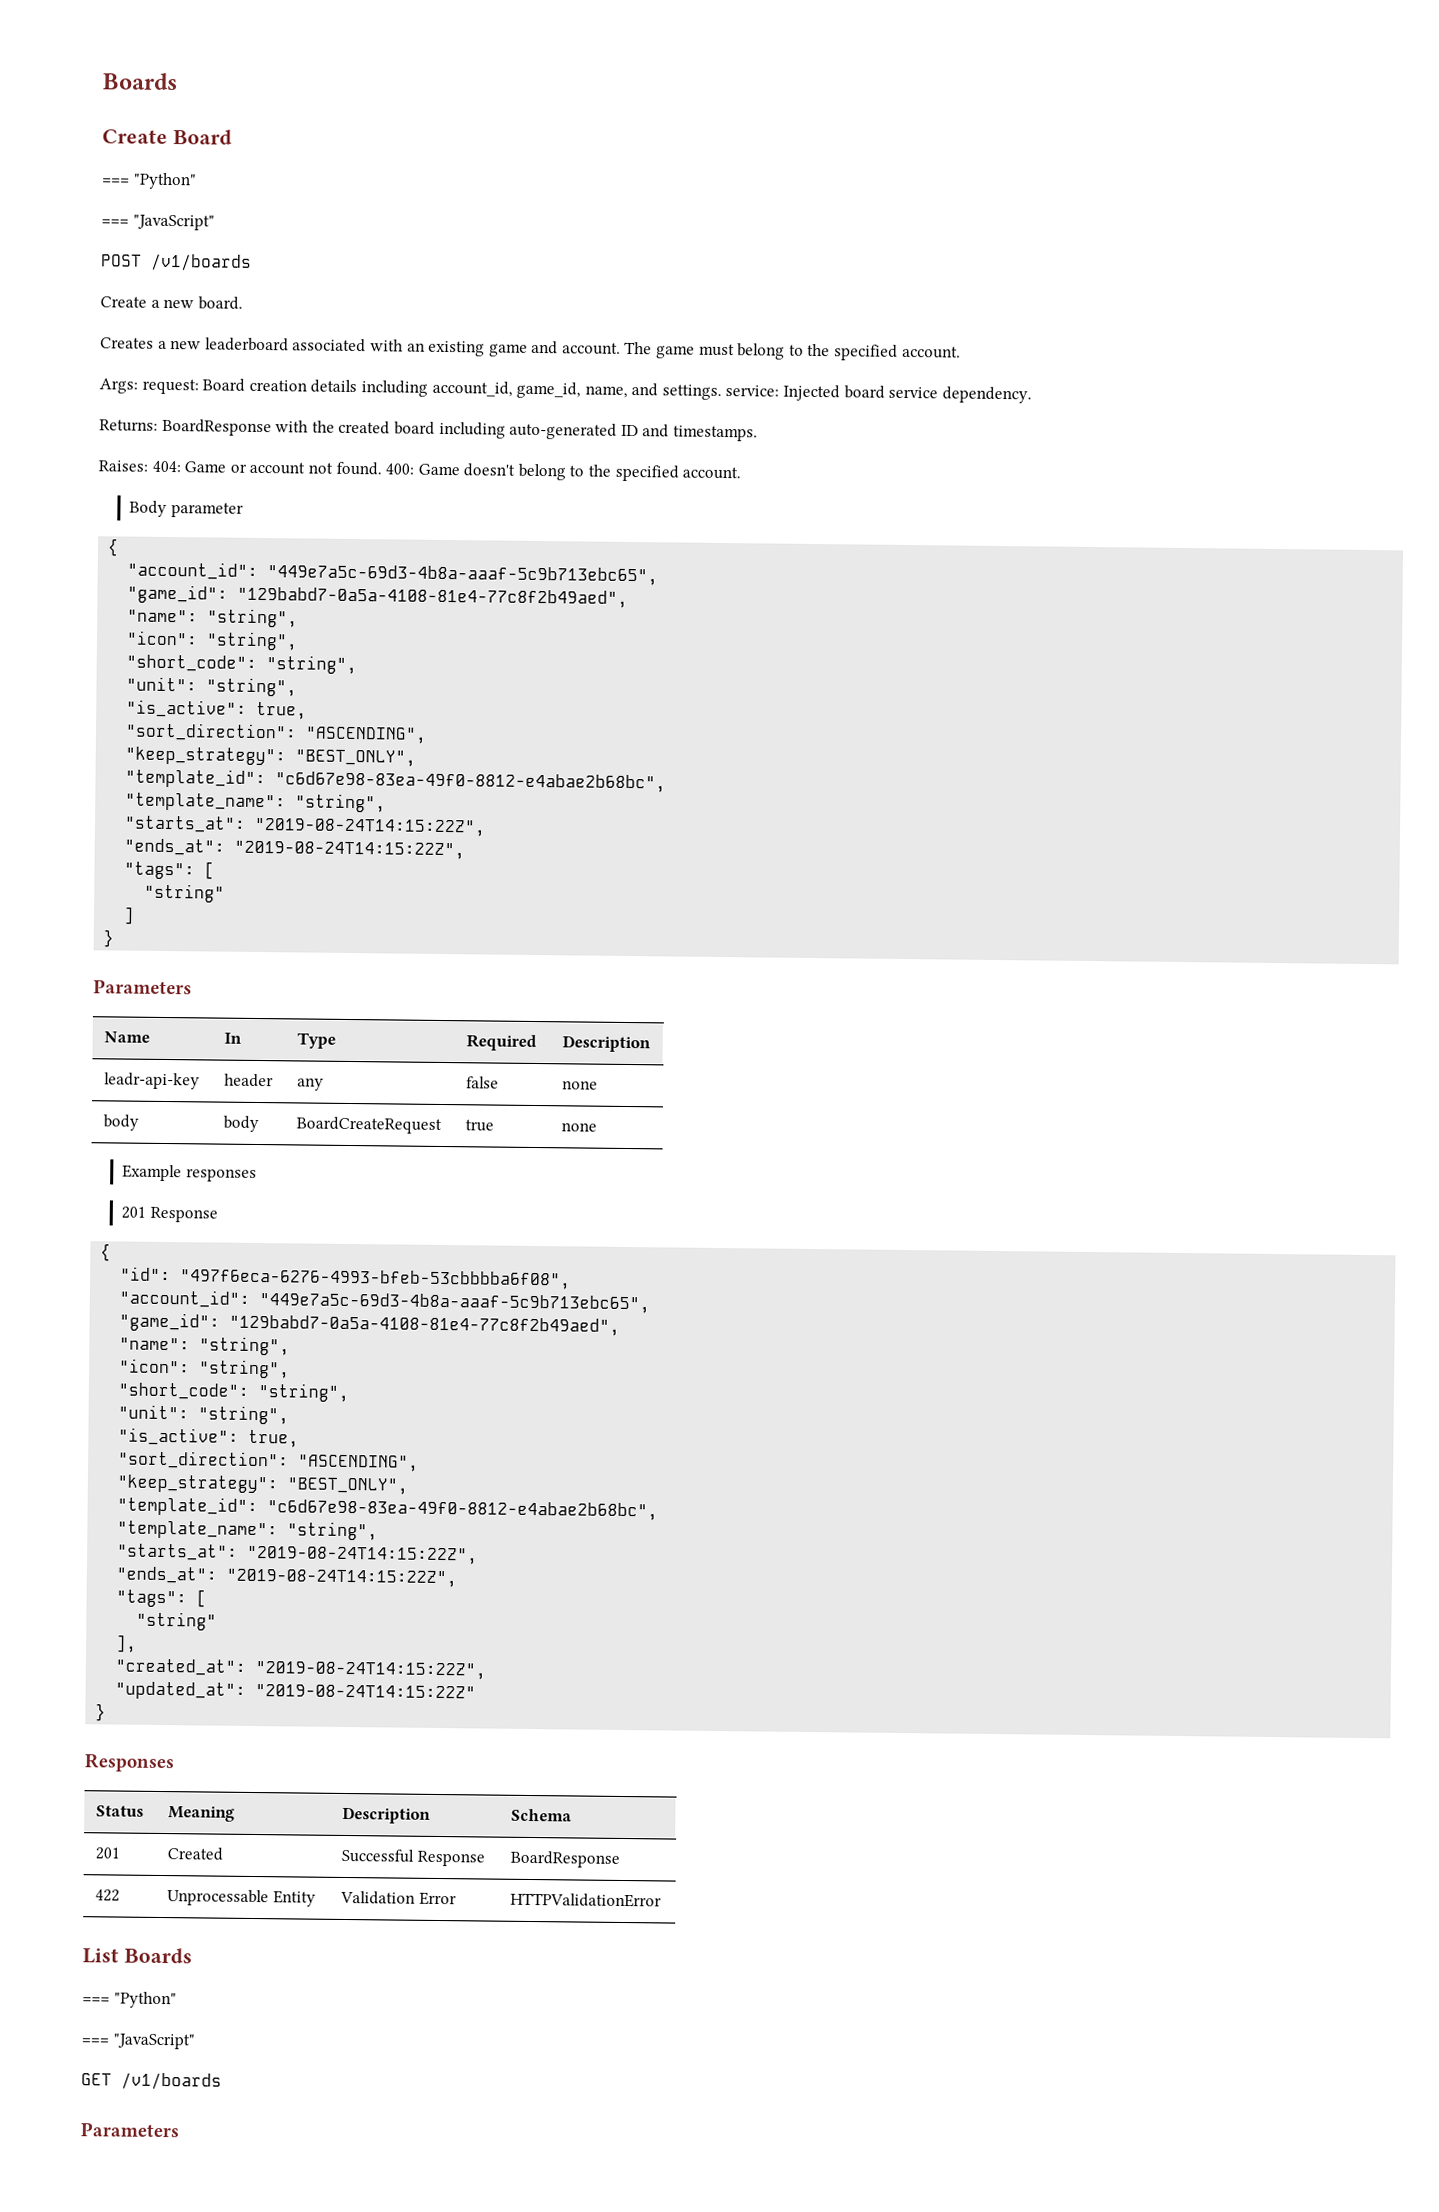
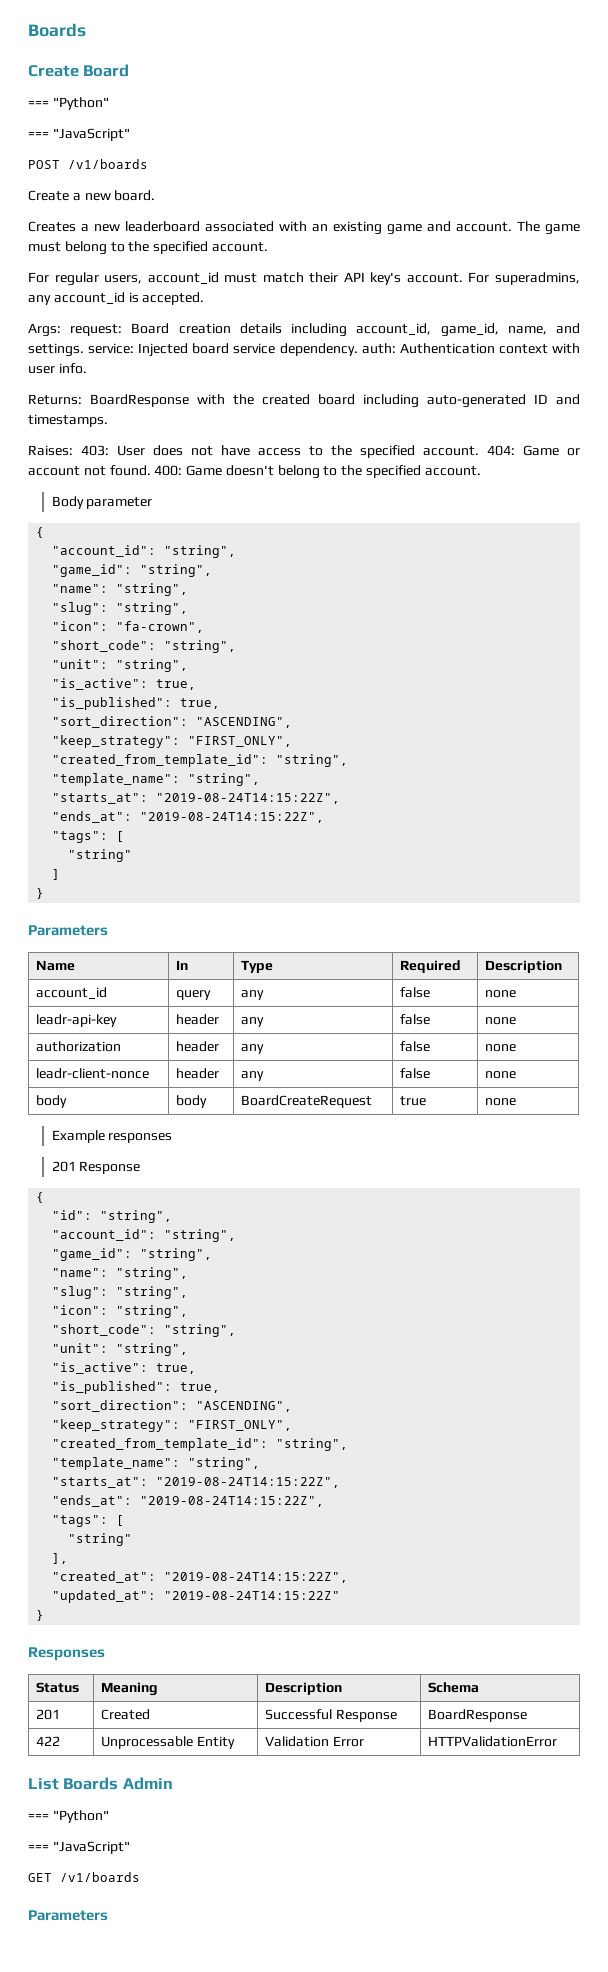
(961, 352) none -> [28,272,580,286] [28,292,205,305] // For regular users, account_id must match their API key's account. For superadmins, any account_id is accepted.
(1032, 395) none -> [361,343,580,354] [28,363,87,374] auth: Authentication context with user info.
(148, 466) none -> [81,445,479,458] 403: User does not have access to the specified account.
[267,564,659,586] [127,584,629,608] [127,608,299,628] [126,630,299,651] [126,654,358,675] [126,676,298,697] [126,699,308,720] [125,722,428,744] [125,746,417,767] [125,768,667,793] "449e7a5c-69d3-4b8a-aaaf-5c9b713ebc65", // "game_id": "129babd7-0a5a-4108-81e4-77c8f2b49aed", // "name": "string", // "icon": "string", // "short_code": "string", // "unit": "string", // "is_active": true, // "sort_direction": "ASCENDING", // "keep_strategy": "BEST_ONLY", // "template_id": "c6d67e98-83ea-49f0-8812-e4abae2b68bc", -> [164,545,237,558] [52,564,213,577] [52,583,189,596] [52,602,189,615] [52,621,205,633] [52,640,237,653] [52,659,189,672] [52,678,197,690] [52,697,221,710] [52,716,293,728] [52,735,293,748] [52,754,349,767] "string", // "game_id": "string", // "name": "string", // "slug": "string", // "icon": "fa-crown", // "short_code": "string", // "unit": "string", // "is_active": true, // "is_published": true, // "sort_direction": "ASCENDING", // "keep_strategy": "FIRST_ONLY", // "created_from_template_id": "string",
(652, 1044) none -> [36,987,108,999] [176,990,212,1000] [241,990,265,1000] [400,987,431,998] [485,990,517,998] // account_id | query | any | false | none
(599, 1085) none -> [36,1041,122,1052] [176,1041,220,1052] [241,1044,265,1054] [400,1041,431,1052] [485,1044,517,1052] [36,1068,150,1079] [176,1068,220,1079] [241,1071,265,1081] [400,1068,431,1079] [485,1071,517,1079] // authorization | header | any | false | none // leadr-client-nonce | header | any | false | none
[180,1268,572,1290] [119,1289,651,1314] [119,1312,621,1336] [119,1336,291,1356] [119,1358,291,1379] [118,1382,350,1403] [118,1404,290,1425] [118,1427,300,1448] [118,1450,420,1472] [117,1474,409,1495] [117,1496,659,1521] "497f6eca-6276-4993-bfeb-53cbbbba6f08", // "account_id": "449e7a5c-69d3-4b8a-aaaf-5c9b713ebc65", // "game_id": "129babd7-0a5a-4108-81e4-77c8f2b49aed", // "name": "string", // "icon": "string", // "short_code": "string", // "unit": "string", // "is_active": true, // "sort_direction": "ASCENDING", // "keep_strategy": "BEST_ONLY", // "template_id": "c6d67e98-83ea-49f0-8812-e4abae2b68bc", -> [100,1210,173,1223] [52,1229,237,1242] [52,1248,213,1261] [52,1267,189,1280] [52,1286,189,1299] [52,1305,189,1318] [52,1324,237,1337] [52,1343,189,1356] [52,1362,197,1374] [52,1381,221,1394] [52,1400,293,1412] [52,1419,293,1432] [52,1438,349,1451] "string", // "account_id": "string", // "game_id": "string", // "name": "string", // "slug": "string", // "icon": "string", // "short_code": "string", // "unit": "string", // "is_active": true, // "is_published": true, // "sort_direction": "ASCENDING", // "keep_strategy": "FIRST_ONLY", // "created_from_template_id": "string",
(192, 1955) none -> [122,1777,173,1790] Admin

